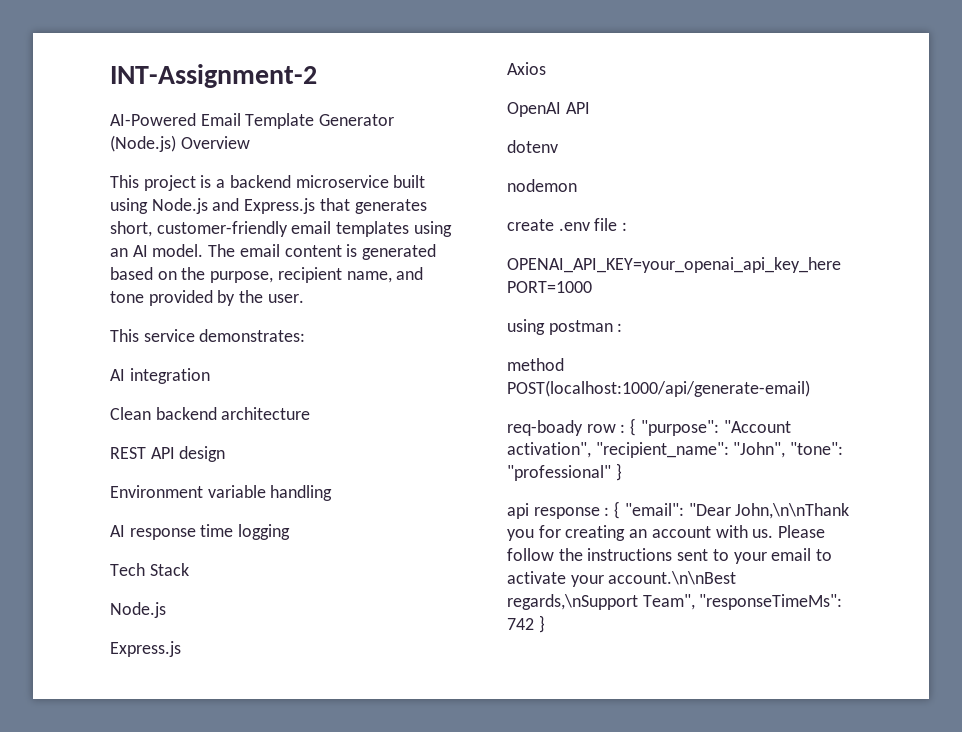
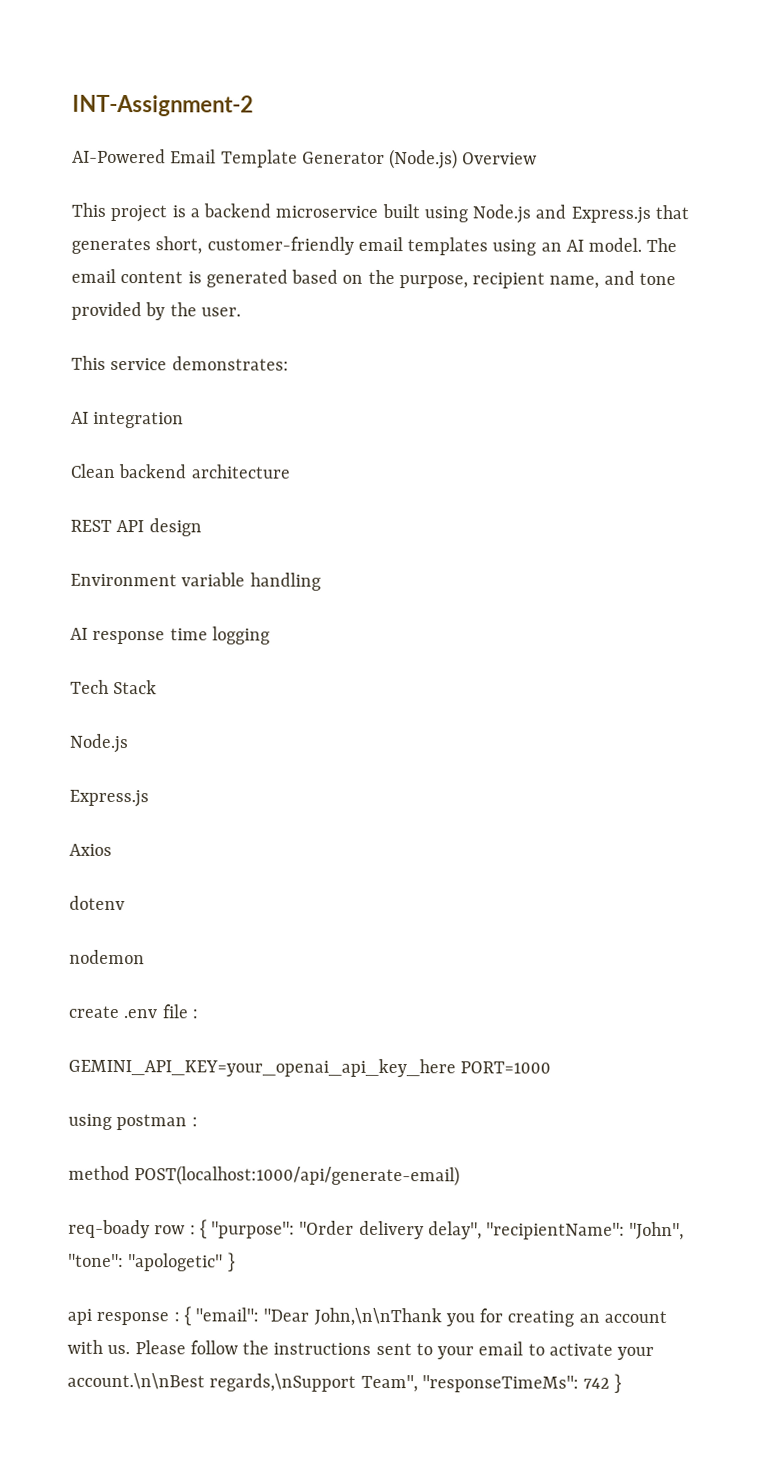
[507,102,590,117] // OpenAI API -> (112, 849) none
[507,257,841,273] OPENAI_API_KEY=your_openai_api_key_here -> [68,1057,456,1078] GEMINI_API_KEY=your_openai_api_key_here
[723,420,791,433] [507,442,729,458] "Account activation", "recipient_name": -> [299,1220,626,1240] "Order delivery delay", "recipientName":
[507,465,611,481] "professional" -> [128,1253,224,1272] "apologetic"

